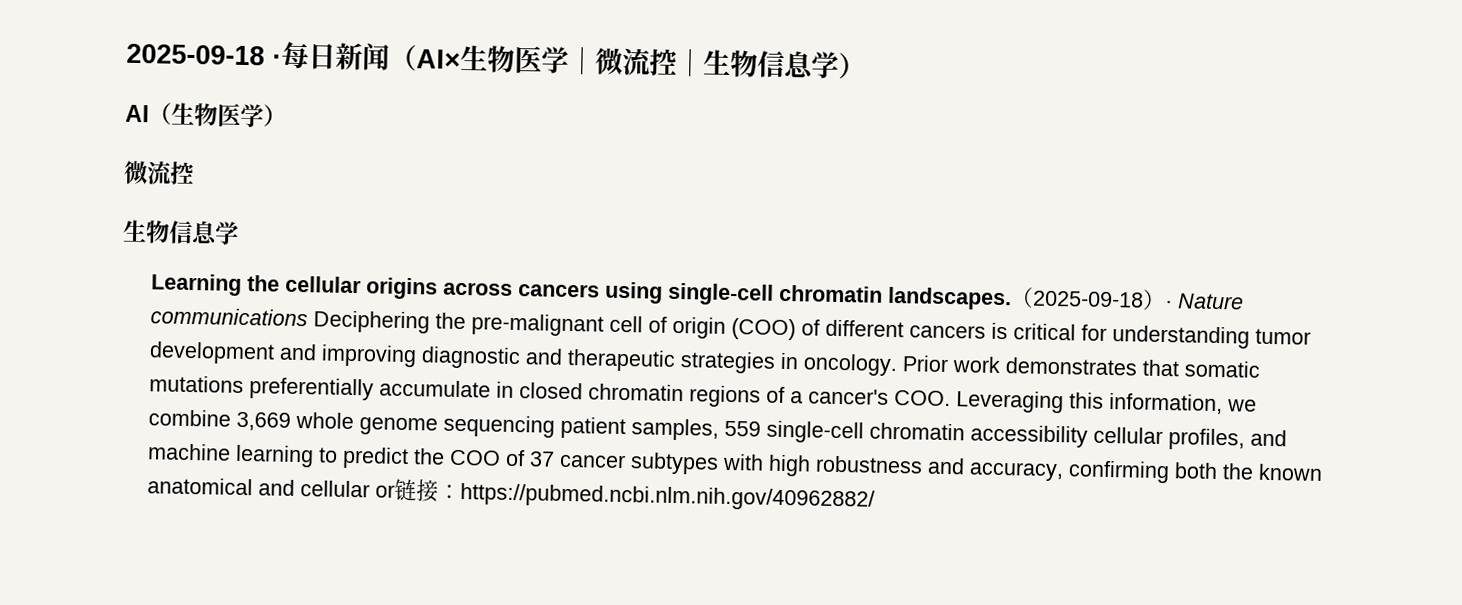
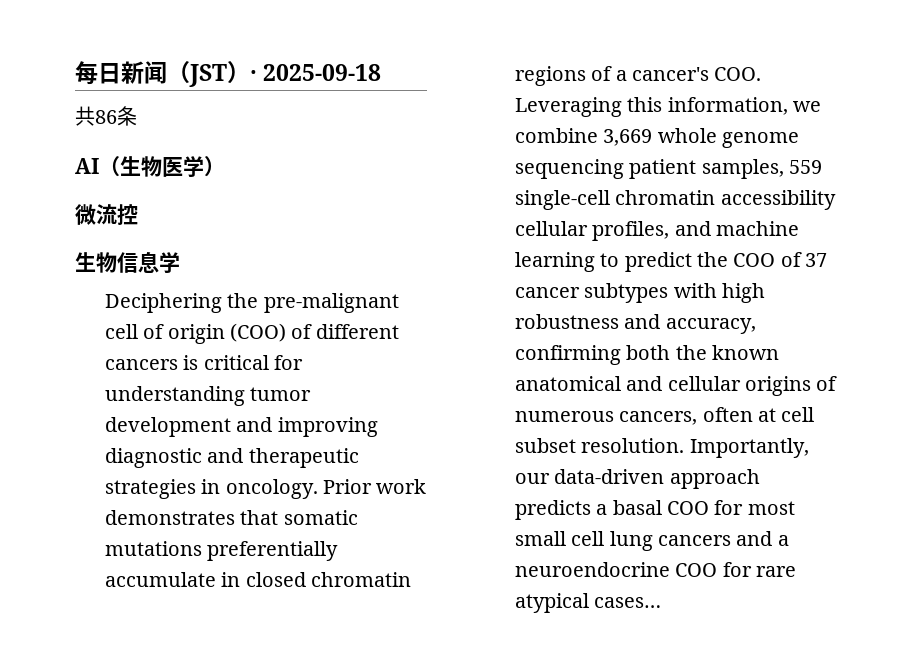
[126,43,282,66] 2025-09-18 · -> (75, 73) none
[416,44,866,80] AI×生物医学｜微流控｜生物信息学） -> [189,61,382,87] [75,106,137,126] JST）· 2025-09-18 // 共86条
[150,273,1244,312] [149,307,308,327] Learning the cellular origins across cancers using single-cell chromatin landscapes.（2025-09-18）· Nature communications -> (180, 262) none
[374,478,875,512] or链接：https://pubmed.ncbi.nlm.nih.gov/40962882/ -> [745,376,838,396] [514,407,815,425] [514,438,809,458] [514,469,760,489] [514,500,795,520] [514,531,789,551] [514,562,797,577] [514,593,662,613] origins of numerous cancers, often at cell subset resolution. Importantly, our data-driven approach predicts a basal COO for most small cell lung cancers and a neuroendocrine COO for rare atypical cases…

